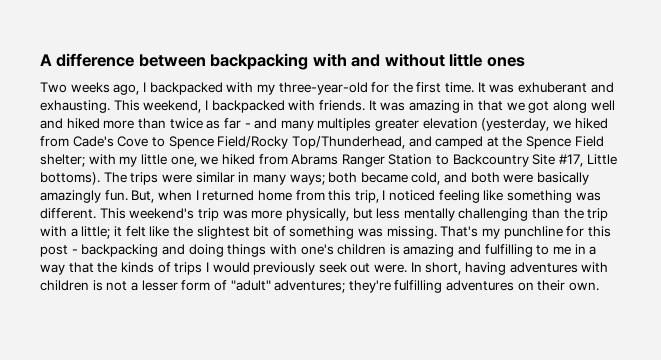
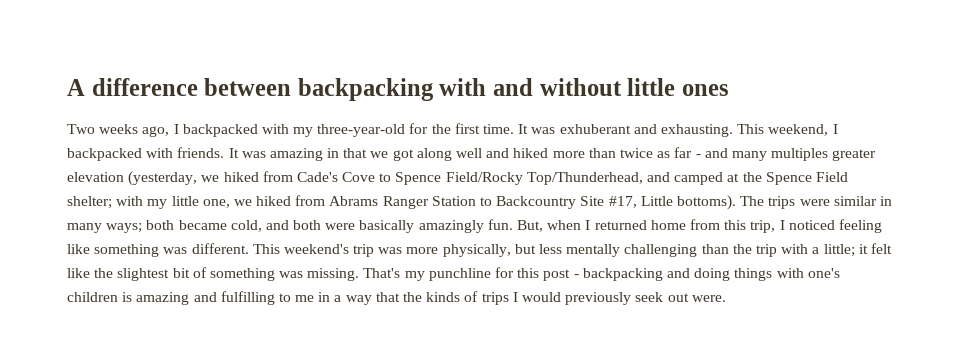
[410,262,609,275] [40,280,600,293] In short, having adventures with children is not a lesser form of "adult" adventures; they're fulfilling adventures on their own. -> (726, 298) none

